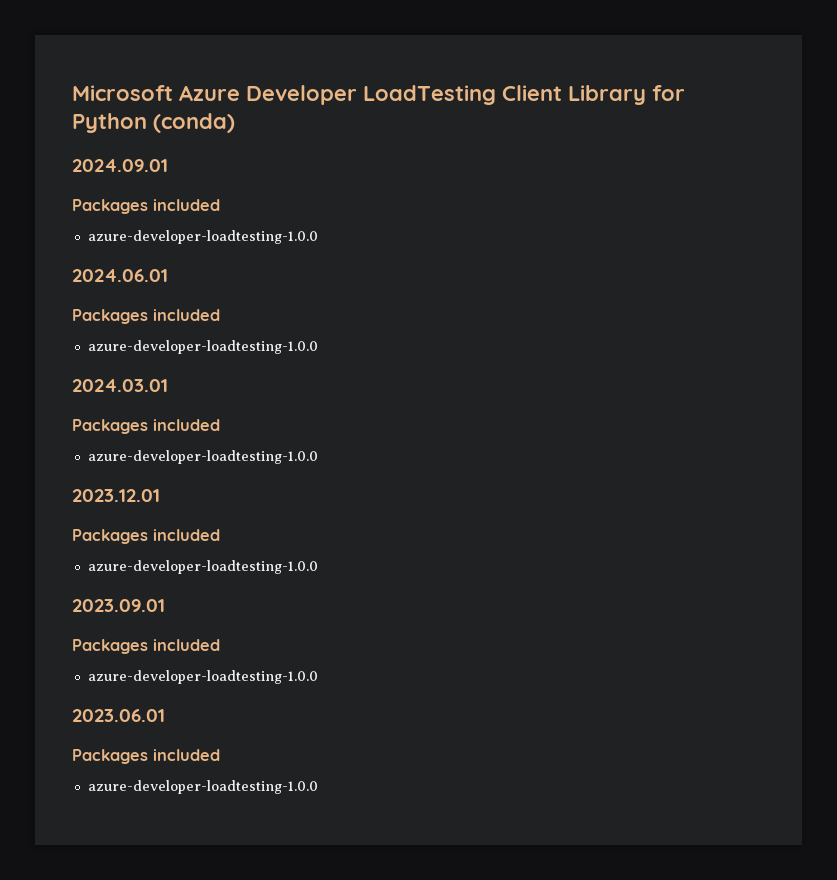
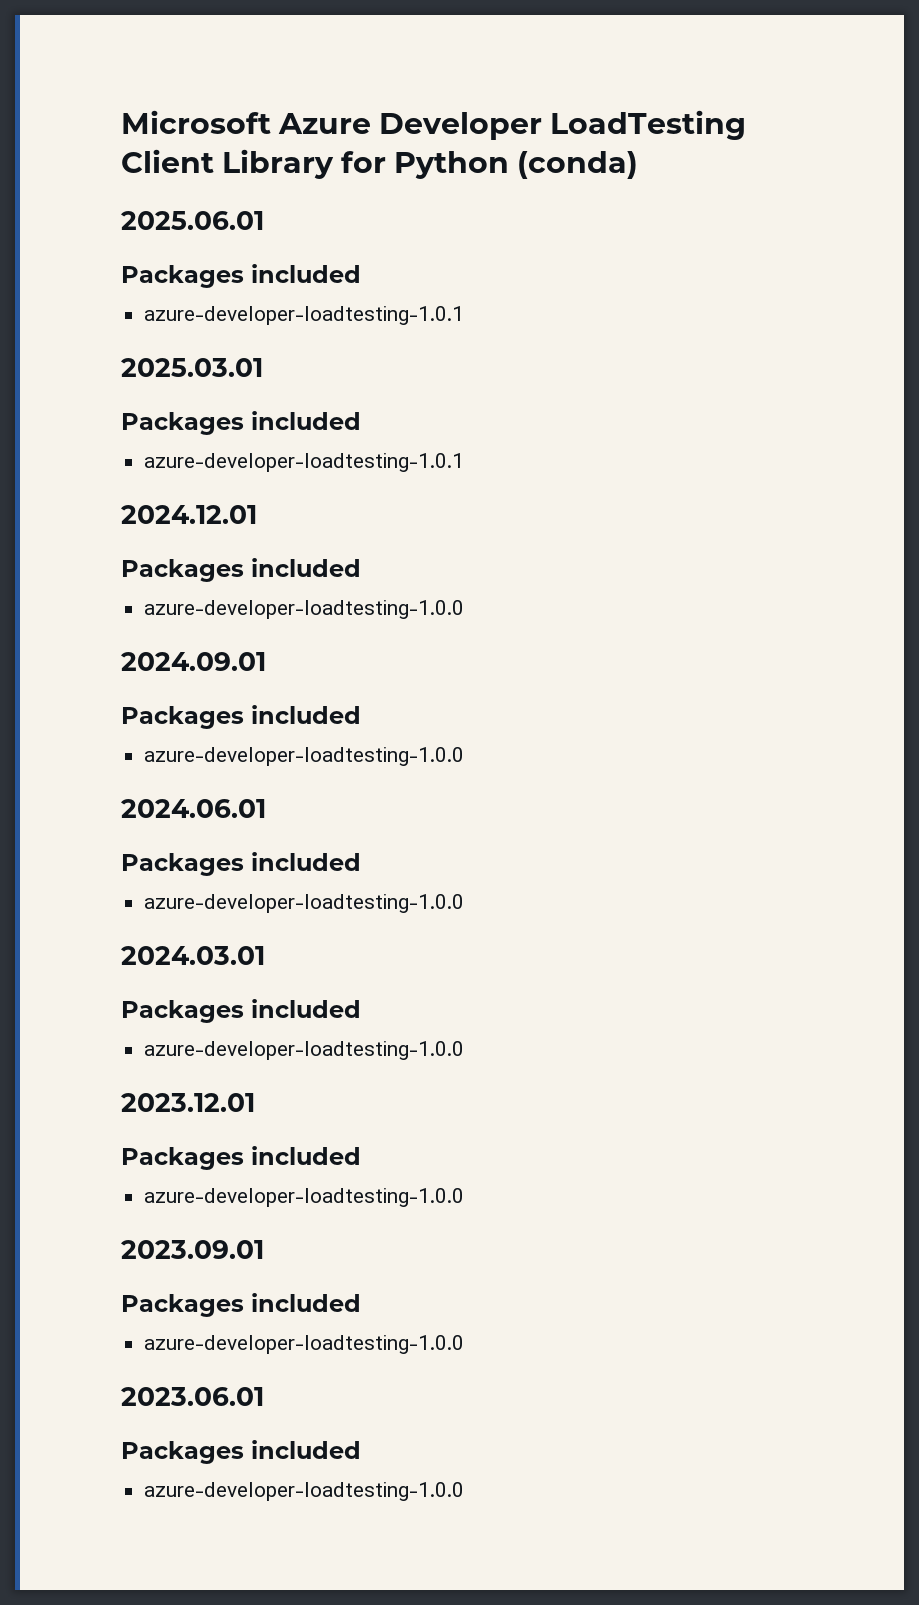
(235, 123) none -> [121,211,264,230] [121,264,361,288] [144,306,465,325] [121,358,263,377] [121,411,361,435] [144,453,465,472] [121,505,257,524] [121,558,361,582] [144,600,465,619] // 2025.06.01 // Packages included // azure-developer-loadtesting-1.0.1 // 2025.03.01 // Packages included // azure-developer-loadtesting-1.0.1 // 2024.12.01 // Packages included // azure-developer-loadtesting-1.0.0

